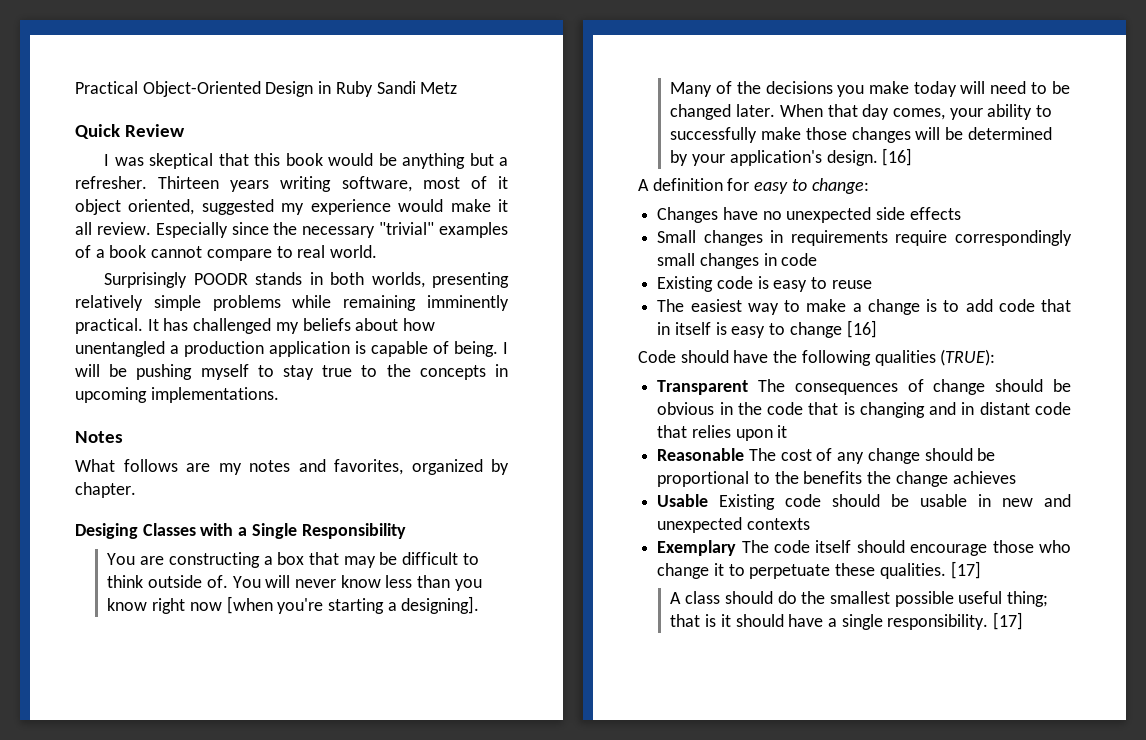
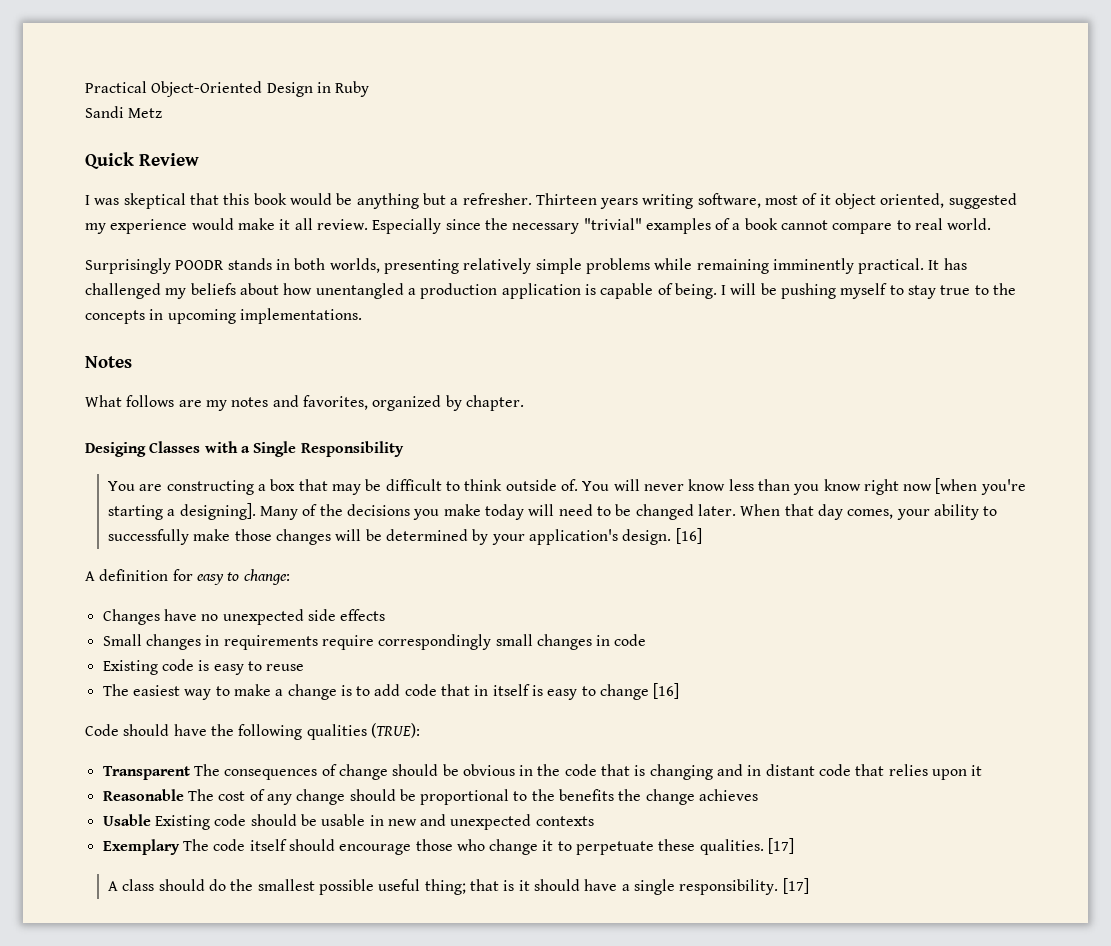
(373, 89) none -> (370, 89) //

